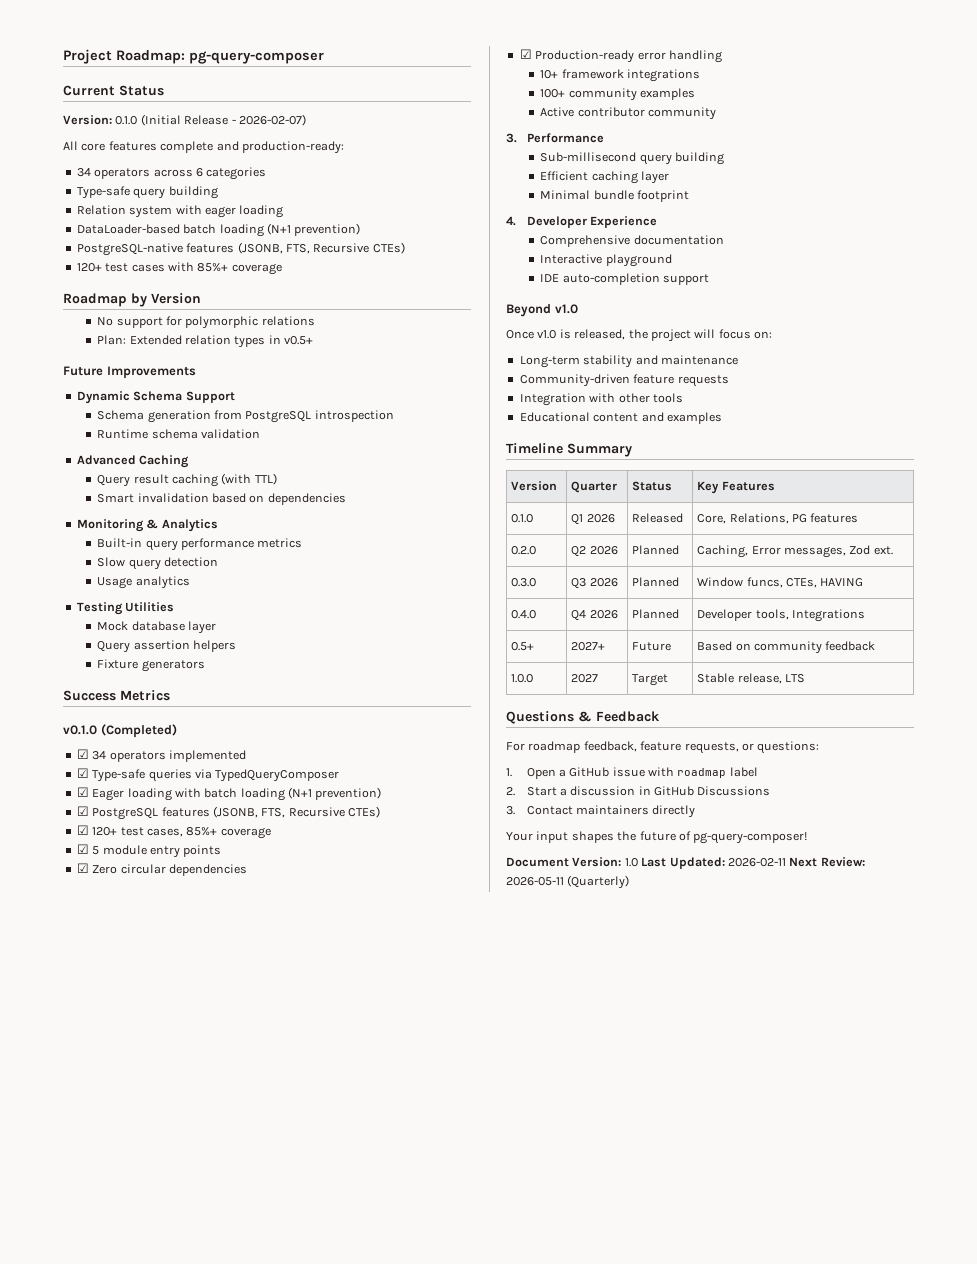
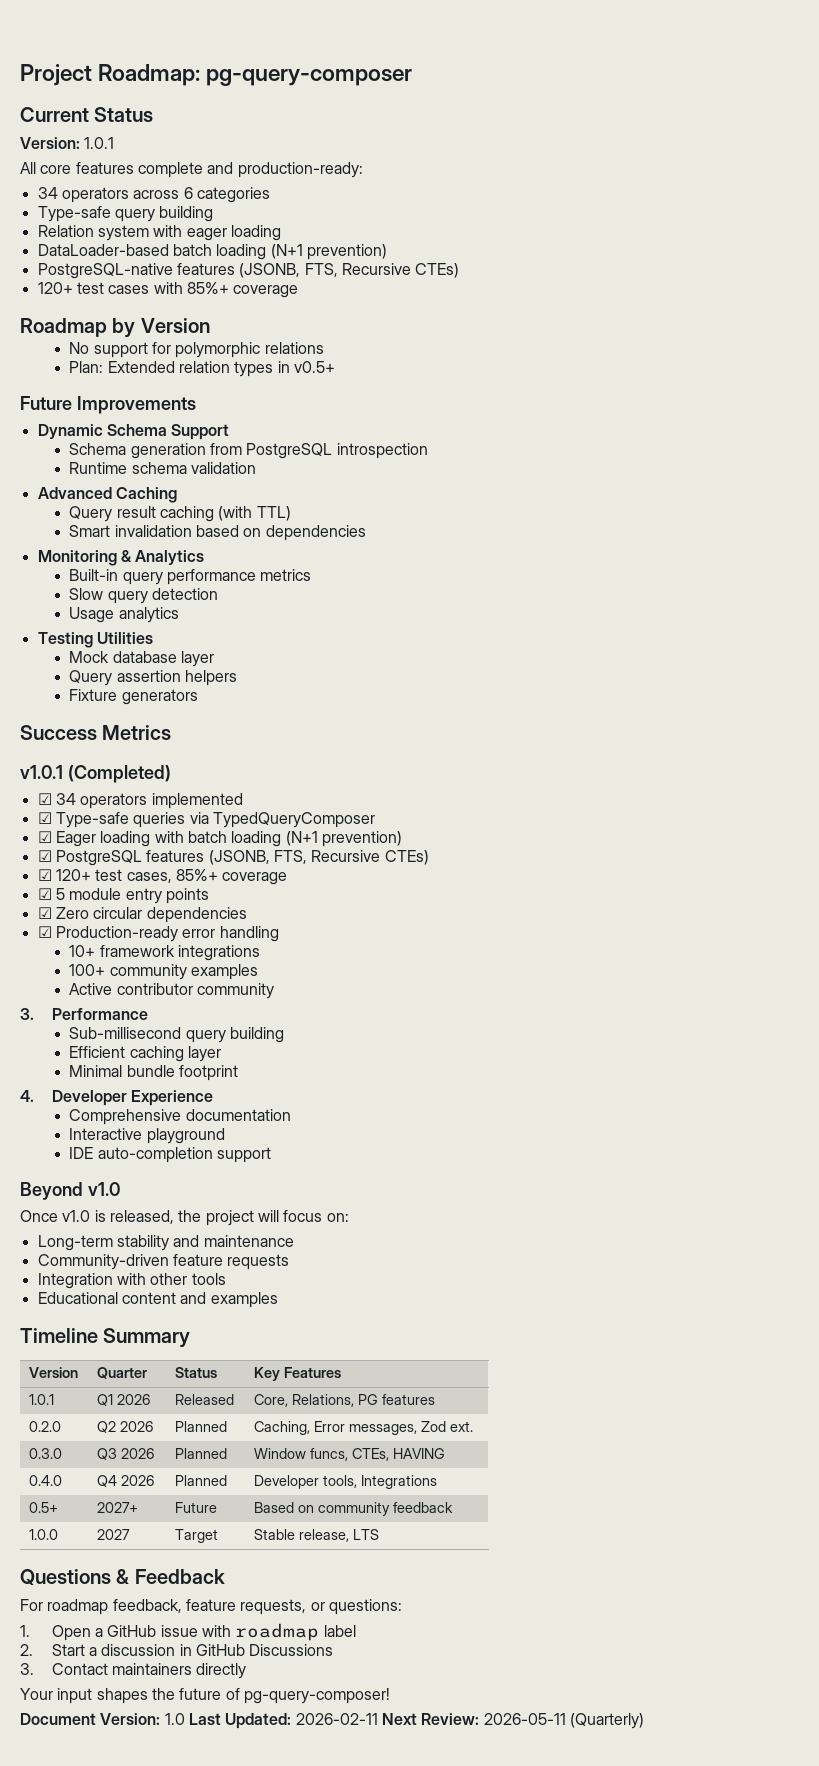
[115,114,306,126] 0.1.0 (Initial Release - 2026-02-07) -> [84,137,115,149] 1.0.1
[63,725,97,735] v0.1.0 -> [20,765,63,779] v1.0.1
[511,514,534,523] 0.1.0 -> [29,1394,55,1405] 1.0.1

